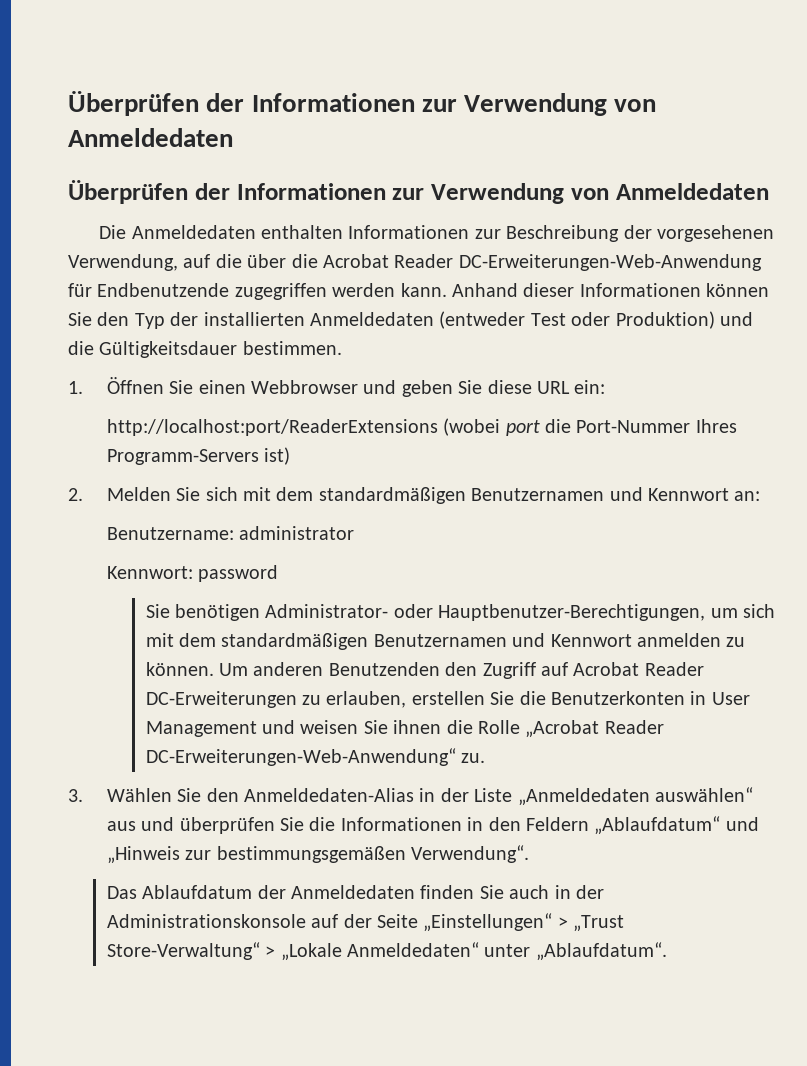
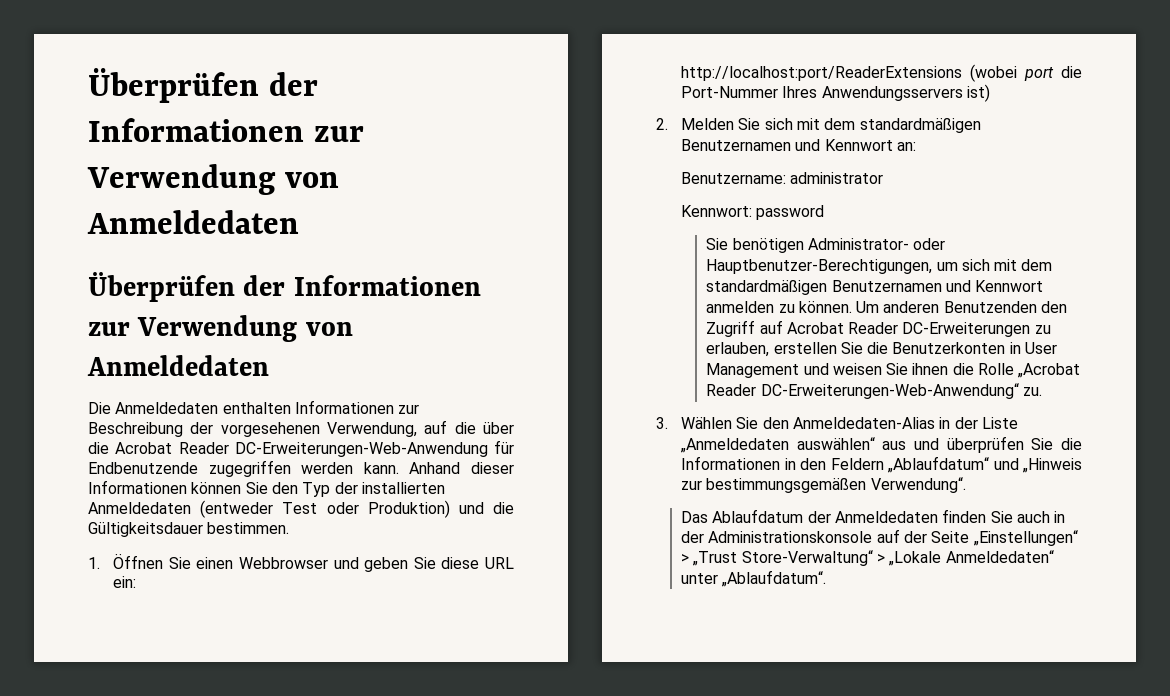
[106,449,259,465] Programm-Servers -> [821,86,963,101] Anwendungsservers

